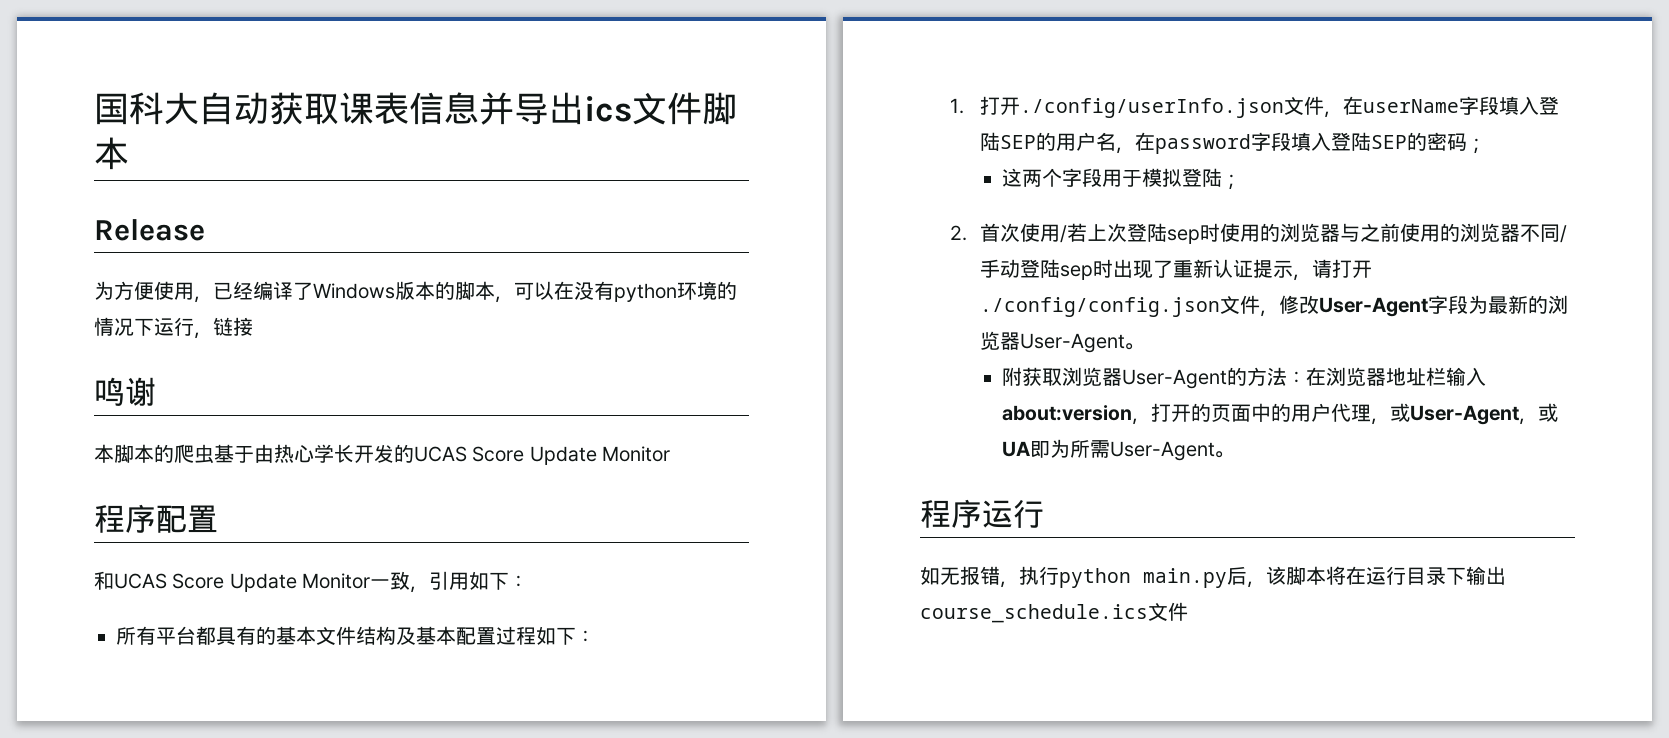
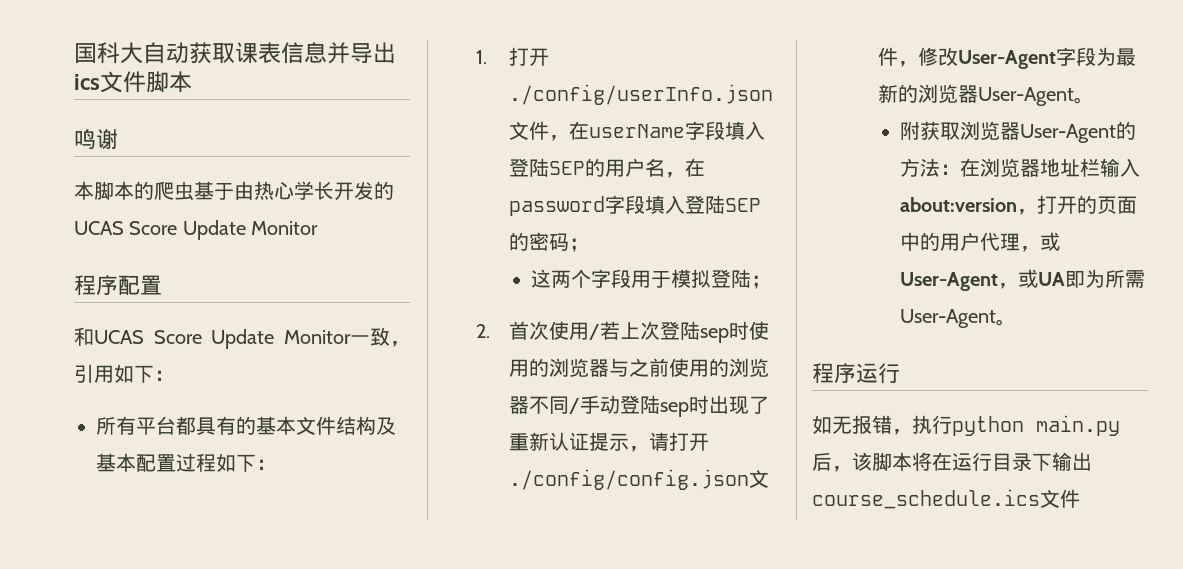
[94,219,205,241] [94,281,737,303] [94,317,253,339] // Release // 为方便使用，已经编译了Windows版本的脚本，可以在没有python环境的情况下运行，链接 -> (192, 82) none

